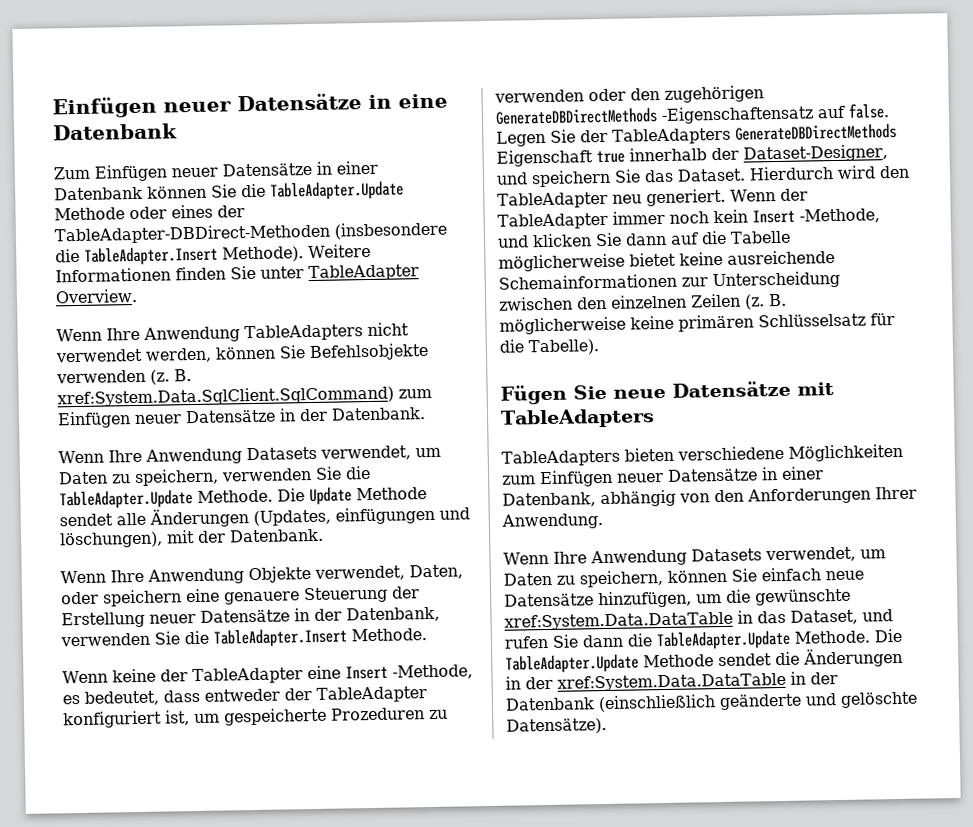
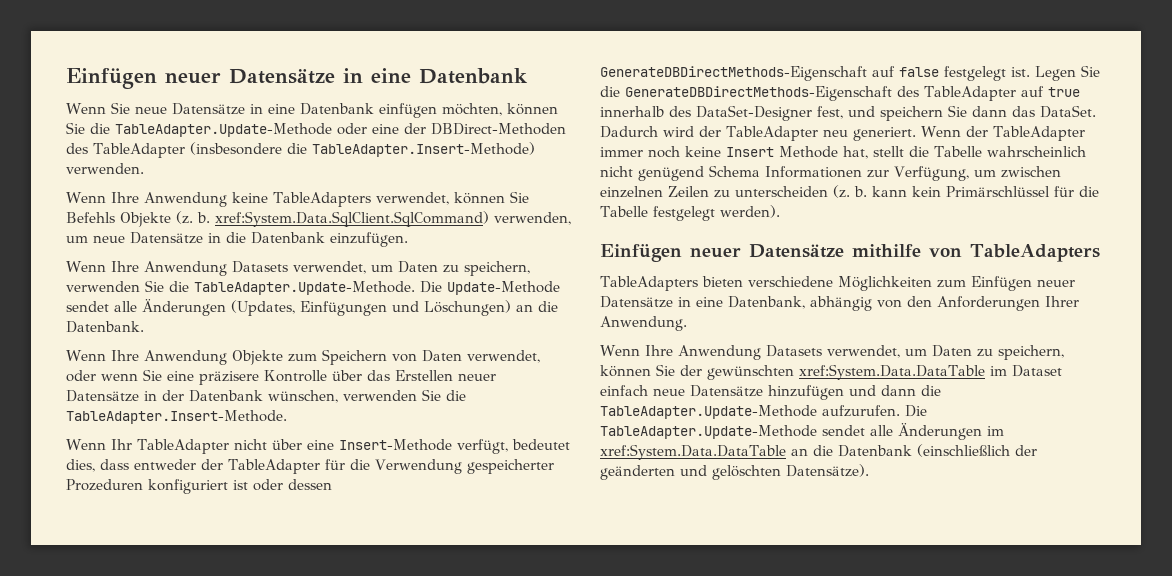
[53,160,378,182] [54,180,404,201] [54,204,245,221] [54,221,447,245] [55,243,371,266] [55,264,419,283] [55,288,138,304] [56,322,409,343] [55,342,429,363] [56,369,192,385] [57,385,432,408] [57,407,426,429] Zum Einfügen neuer Datensätze in einer Datenbank können Sie die TableAdapter.Update Methode oder eines der TableAdapter-DBDirect-Methoden (insbesondere die TableAdapter.Insert Methode). Weitere Informationen finden Sie unter TableAdapter Overview. // Wenn Ihre Anwendung TableAdapters nicht verwendet werden, können Sie Befehlsobjekte verwenden (z. B. xref:System.Data.SqlClient.SqlCommand) zum Einfügen neuer Datensätze in der Datenbank. -> [66,102,558,118] [66,122,566,137] [66,142,535,158] [66,163,144,174] [66,191,529,207] [66,211,571,227] [66,232,408,247] Wenn Sie neue Datensätze in eine Datenbank einfügen möchten, können Sie die TableAdapter.Update-Methode oder eine der DBDirect-Methoden des TableAdapter (insbesondere die TableAdapter.Insert-Methode) verwenden. // Wenn Ihre Anwendung keine TableAdapters verwendet, können Sie Befehls Objekte (z. b. xref:System.Data.SqlClient.SqlCommand) verwenden, um neue Datensätze in die Datenbank einzufügen.
[59,486,427,510] [59,506,470,528] [59,530,226,549] TableAdapter.Update Methode. Die Update Methode sendet alle Änderungen (Updates, einfügungen und löschungen), mit der -> [194,281,560,295] [66,299,558,316] TableAdapter.Update-Methode. Die Update-Methode sendet alle Änderungen (Updates, Einfügungen und Löschungen) an die
[313,564,463,581] [60,586,420,607] [61,606,440,629] [60,627,427,648] [62,664,473,685] [62,686,427,706] [63,707,448,729] [494,85,764,103] [495,103,890,125] [496,122,897,147] [496,144,888,167] [496,165,910,188] verwendet, Daten, oder speichern eine genauere Steuerung der Erstellung neuer Datensätze in der Datenbank, verwenden Sie die TableAdapter.Insert Methode. // Wenn keine der TableAdapter eine Insert -Methode, es bedeutet, dass entweder der TableAdapter konfiguriert ist, um gespeicherte Prozeduren zu verwenden oder den zugehörigen GenerateDBDirectMethods -Eigenschaftensatz auf false. Legen Sie der TableAdapters GenerateDBDirectMethods Eigenschaft true innerhalb der Dataset-Designer, und speichern Sie das Dataset. Hierdurch wird den -> [287,349,540,365] [66,369,496,385] [66,389,466,403] [66,410,287,424] [66,439,570,454] [66,459,554,474] [66,479,332,494] [600,65,1100,81] [600,86,1080,101] [600,105,1096,121] [600,126,721,138] zum Speichern von Daten verwendet, oder wenn Sie eine präzisere Kontrolle über das Erstellen neuer Datensätze in der Datenbank wünschen, verwenden Sie die TableAdapter.Insert-Methode. // Wenn Ihr TableAdapter nicht über eine Insert-Methode verfügt, bedeutet dies, dass entweder der TableAdapter für die Verwendung gespeicherter Prozeduren konfiguriert ist oder dessen GenerateDBDirectMethods-Eigenschaft auf false festgelegt ist. Legen Sie die GenerateDBDirectMethods-Eigenschaft des TableAdapter auf true innerhalb des DataSet-Designer fest, und speichern Sie dann das DataSet. Dadurch wird der
[712,208,880,224] [497,230,791,248] [498,250,835,272] [498,270,840,290] [499,293,787,311] [499,313,895,335] [499,339,599,356] [500,380,834,405] kein Insert -Methode, und klicken Sie dann auf die Tabelle möglicherweise bietet keine ausreichende Schemainformationen zur Unterscheidung zwischen den einzelnen Zeilen (z. B. möglicherweise keine primären Schlüsselsatz für die Tabelle). // Fügen Sie neue Datensätze mit -> [685,146,1086,159] [600,165,1061,181] [600,185,1099,198] [600,205,780,221] [600,244,962,262] keine Insert Methode hat, stellt die Tabelle wahrscheinlich nicht genügend Schema Informationen zur Verfügung, um zwischen einzelnen Zeilen zu unterscheiden (z. b. kann kein Primärschlüssel für die Tabelle festgelegt werden). // Einfügen neuer Datensätze mithilfe von
[781,466,824,480] einer -> [696,297,723,307] eine
[761,567,864,582] [504,588,851,609] [504,609,893,631] [504,628,902,651] [505,647,903,674] [505,671,838,692] [505,691,918,713] einfach neue Datensätze hinzufügen, um die gewünschte xref:System.Data.DataTable in das Dataset, und rufen Sie dann die TableAdapter.Update Methode. Die TableAdapter.Update Methode sendet die Änderungen in der xref:System.Data.DataTable in der Datenbank (einschließlich geänderte und gelöschte -> [680,364,1062,380] [600,385,941,400] [600,405,927,419] [600,423,1004,440] [600,444,1037,460] [600,465,781,480] der gewünschten xref:System.Data.DataTable im Dataset einfach neue Datensätze hinzufügen und dann die TableAdapter.Update-Methode aufzurufen. Die TableAdapter.Update-Methode sendet alle Änderungen im xref:System.Data.DataTable an die Datenbank (einschließlich der geänderten und gelöschten

